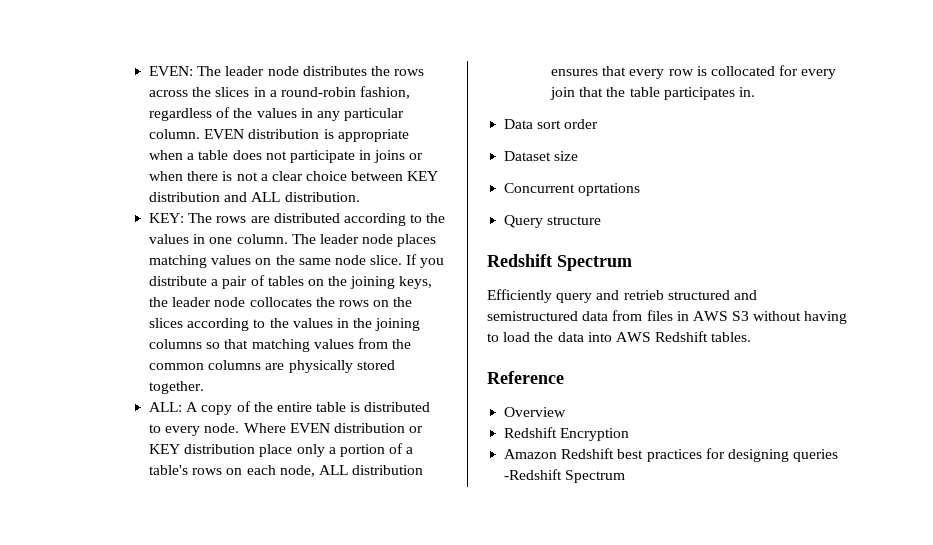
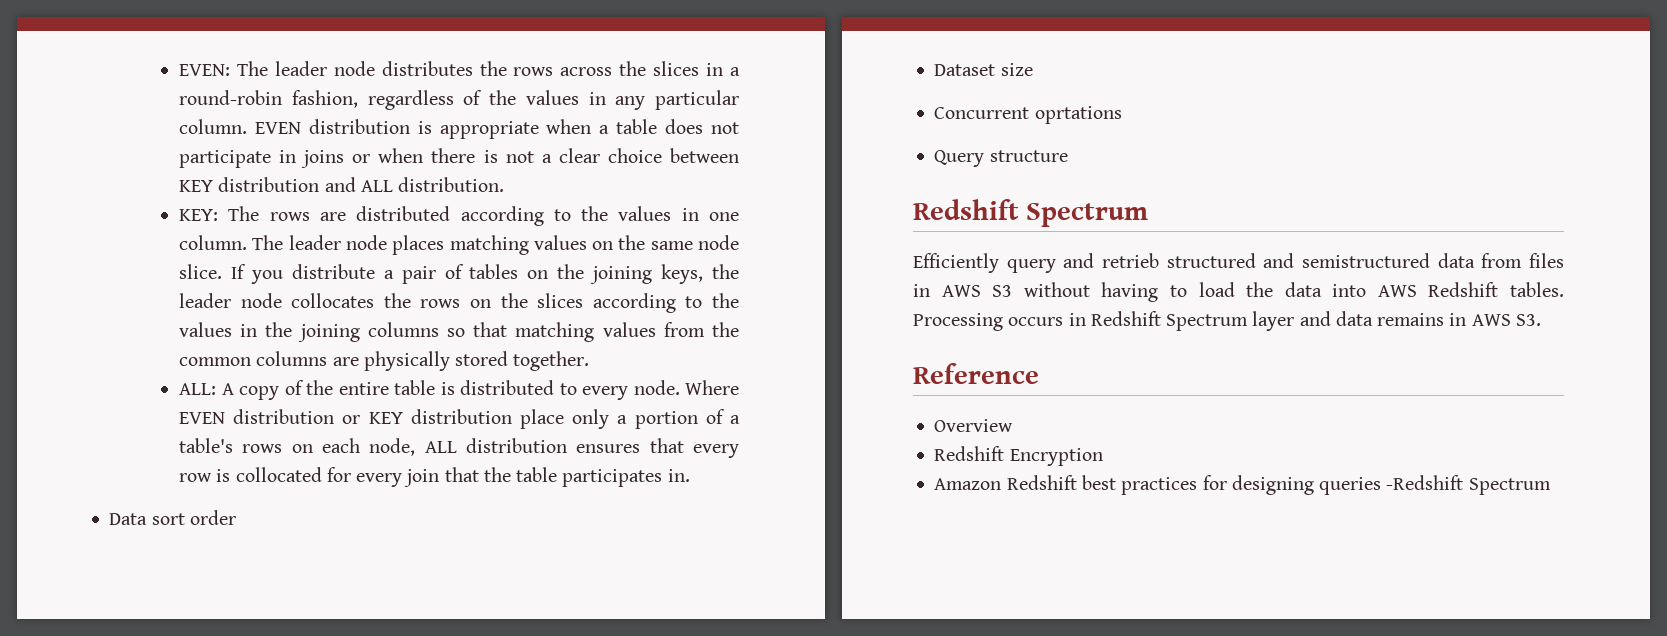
(752, 337) none -> [913,311,1541,331] Processing occurs in Redshift Spectrum layer and data remains in AWS S3.

